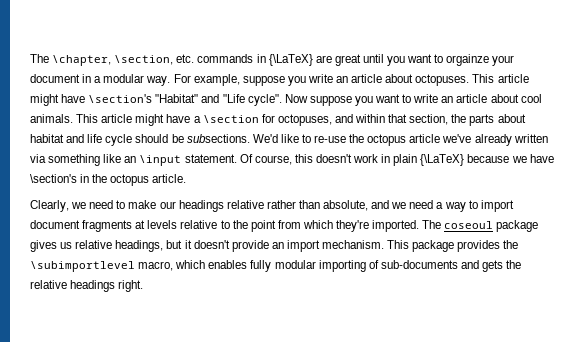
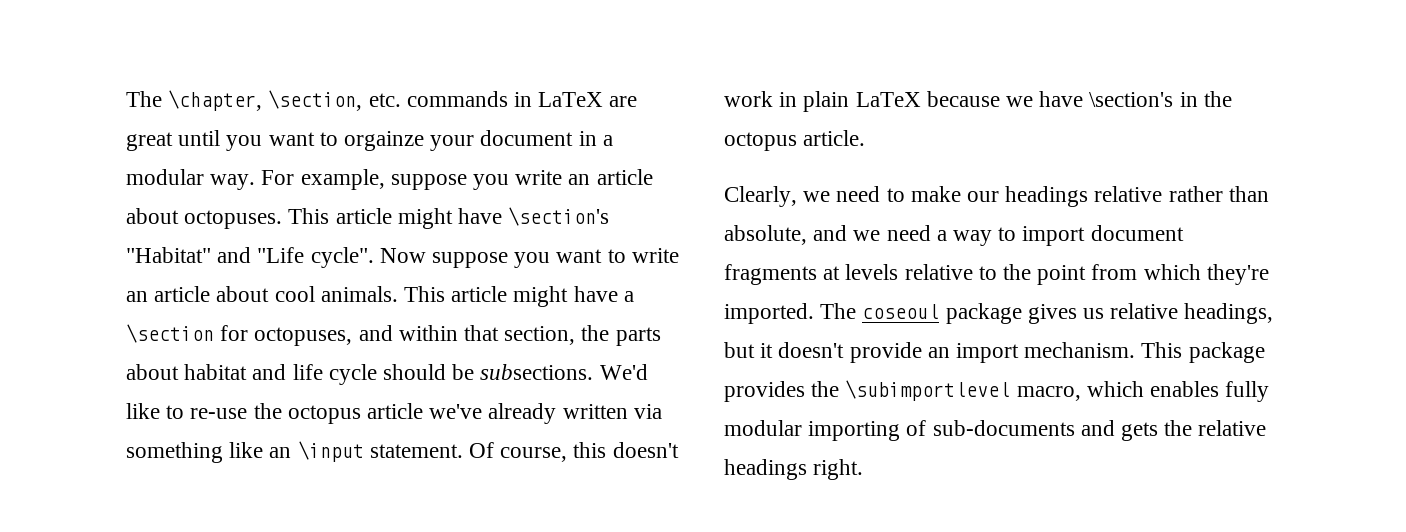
[268,54,313,66] {\LaTeX} -> [538,92,604,107] LaTeX
[420,154,465,166] {\LaTeX} -> [855,92,921,107] LaTeX

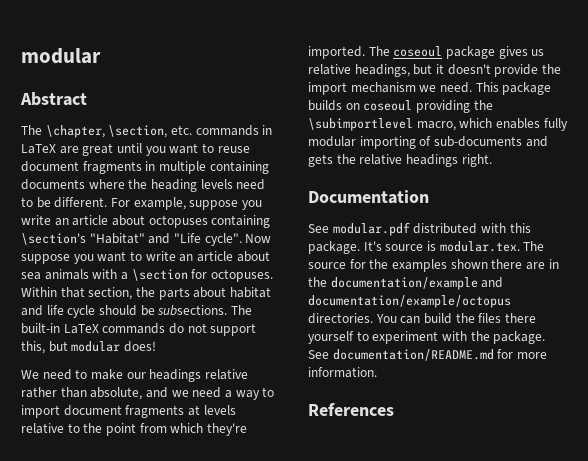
(126, 99) none -> [21,48,101,64] [20,92,87,106] modular // Abstract //
[344,130,613,151] [126,169,256,190] orgainze your document in a modular way. -> [217,146,250,153] [21,161,269,174] [21,179,266,192] [21,197,108,208] reuse document fragments in multiple containing documents where the heading levels need to be different.
[184,208,503,229] octopuses. This article might have -> [148,215,271,228] octopuses containing
[274,286,634,307] [126,324,458,346] cool animals. This article might have a \section for octopuses, and within -> [21,269,273,282] [21,287,57,297] sea animals with a \section for octopuses. Within
[599,364,648,380] [126,403,662,424] [126,441,679,463] [724,91,1232,112] [724,130,866,151] [724,186,831,207] We'd like to re-use the octopus article we've already written via something like an \input statement. Of course, this doesn't work in plain LaTeX because we have \section's in the octopus article. // Clearly, we -> [230,305,252,315] [21,323,257,336] [21,341,156,354] [21,370,39,379] The built-in LaTeX commands do not support this, but modular does! // We
[927,342,1265,363] [724,381,805,402] an import mechanism. This package provides -> [541,64,561,74] [308,82,552,95] [308,100,470,113] the import mechanism we need. This package builds on coseoul providing
(864, 469) none -> [308,190,429,204] [308,222,531,236] [308,241,545,254] [308,259,559,272] [308,277,504,290] [308,295,511,308] [308,313,536,324] [308,331,546,344] [308,349,547,361] [308,367,377,378] [308,403,394,416] // Documentation // See modular.pdf distributed with this package. It's source is modular.tex. The source for the examples shown there are in the documentation/example and documentation/example/octopus directories. You can build the files there yourself to experiment with the package. See documentation/README.md for more information. // References

